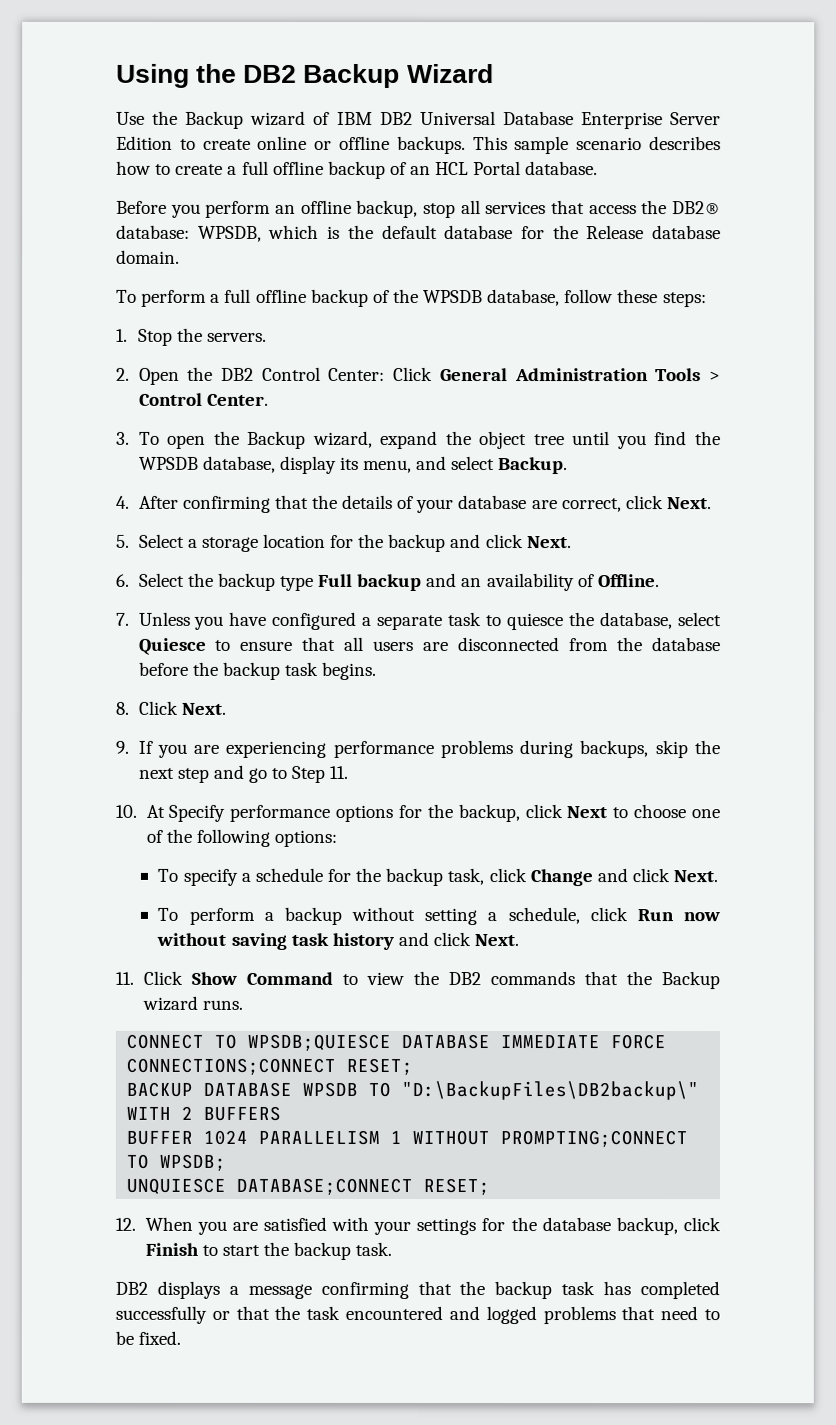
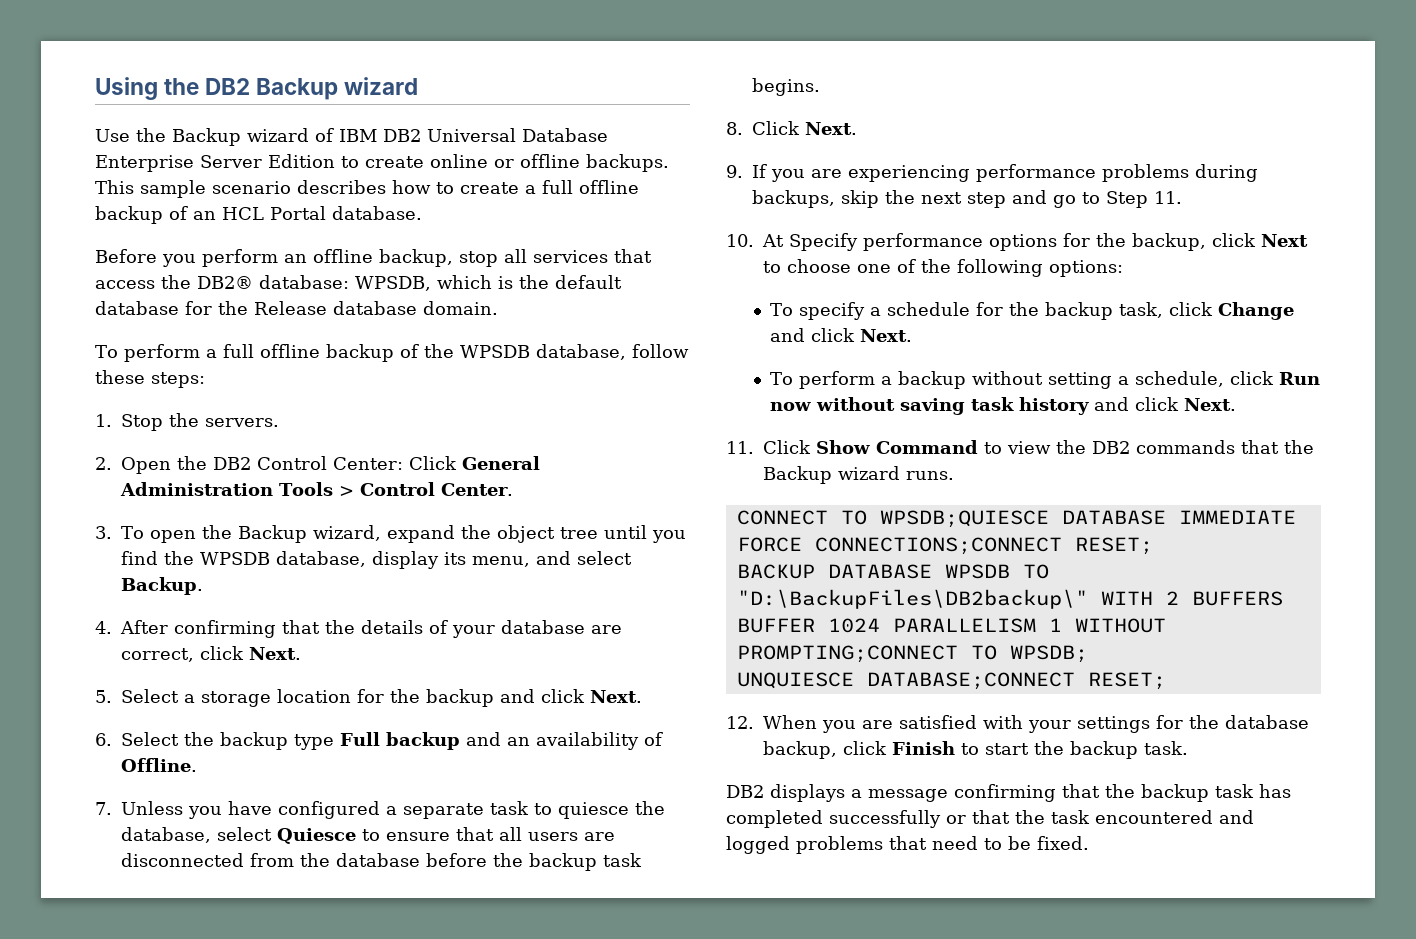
[406,63,494,84] Wizard -> [344,77,419,95] wizard

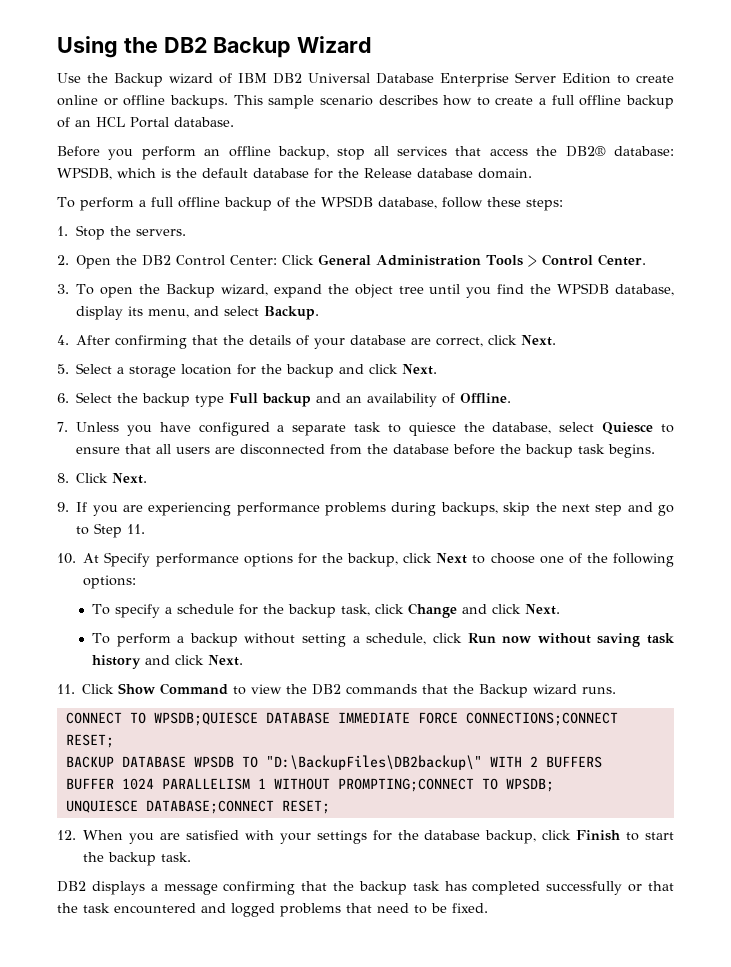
[344,77,419,95] wizard -> [297,36,373,53] Wizard

